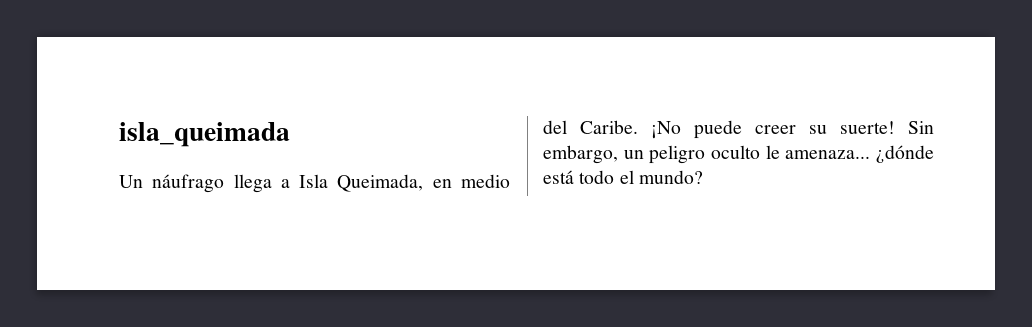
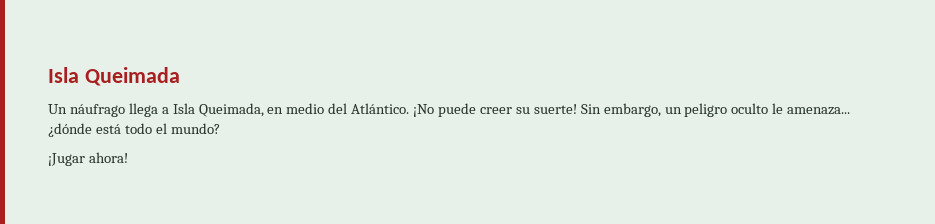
[119,122,290,147] isla_queimada -> [48,67,180,86] Isla Queimada
[580,120,638,134] Caribe. -> [351,103,410,114] Atlántico.
(703, 177) none -> [48,152,128,166] // ¡Jugar ahora!

